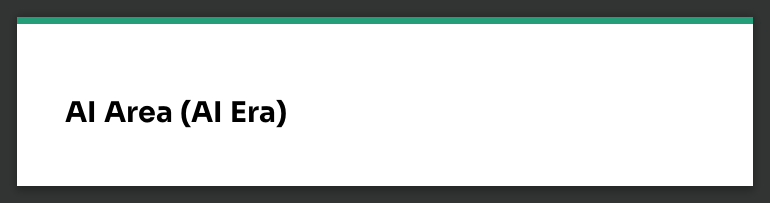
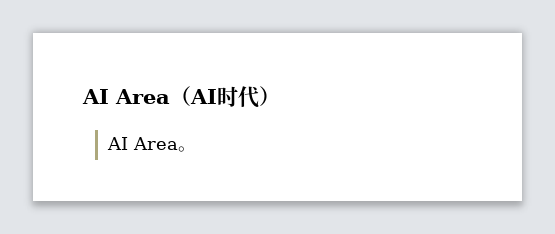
[65,99,288,128] AI Area (AI Era) -> [82,86,280,108] [106,137,196,152] AI Area（AI时代） // AI Area。

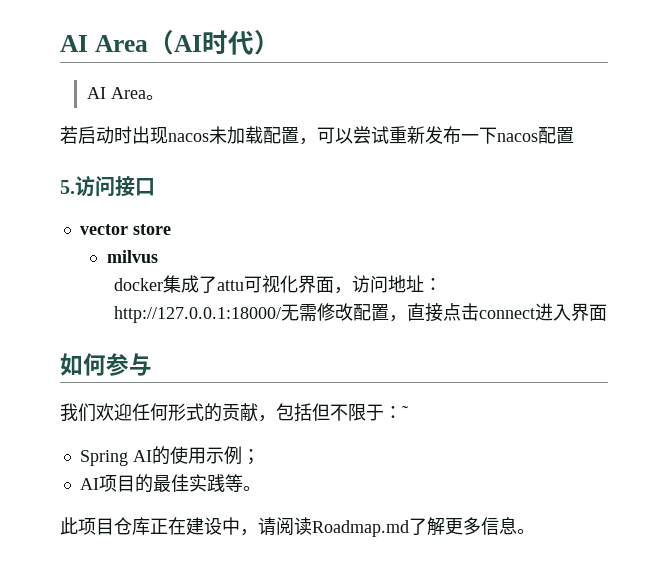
(196, 149) none -> [60,126,574,145] [60,176,155,197] [79,224,171,235] [106,250,158,263] [113,275,442,294] [113,303,607,323] [60,353,152,376] [60,403,408,422] [79,446,260,466] [79,474,261,493] [60,517,535,537] // 若启动时出现nacos未加载配置，可以尝试重新发布一下nacos配置 // 5.访问接口 // vector store // milvus // docker集成了attu可视化界面，访问地址：http://127.0.0.1:18000/无需修改配置，直接点击connect进入界面 // 如何参与 // 我们欢迎任何形式的贡献，包括但不限于：˜ // Spring AI的使用示例； // AI项目的最佳实践等。 // 此项目仓库正在建设中，请阅读Roadmap.md了解更多信息。

